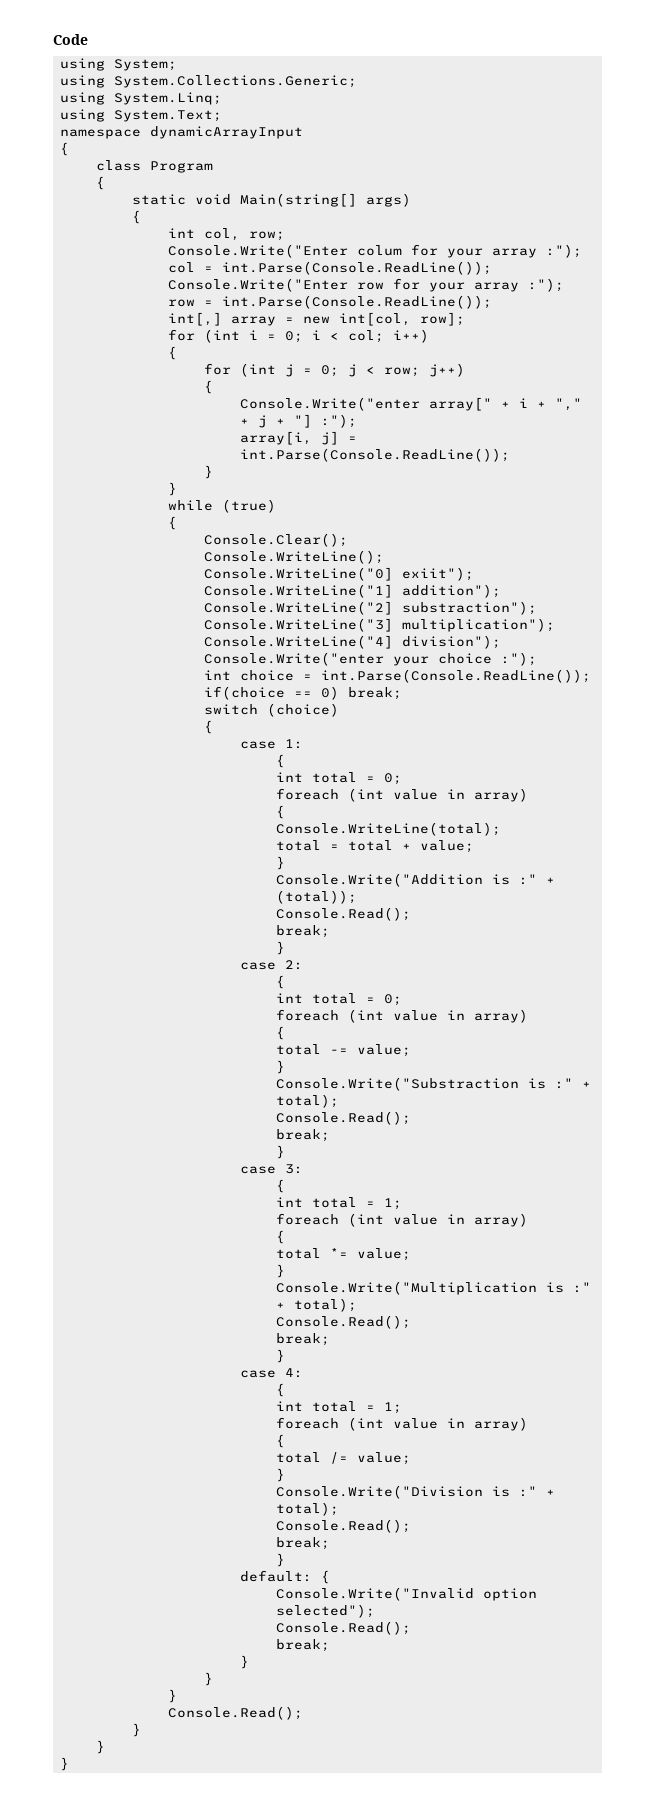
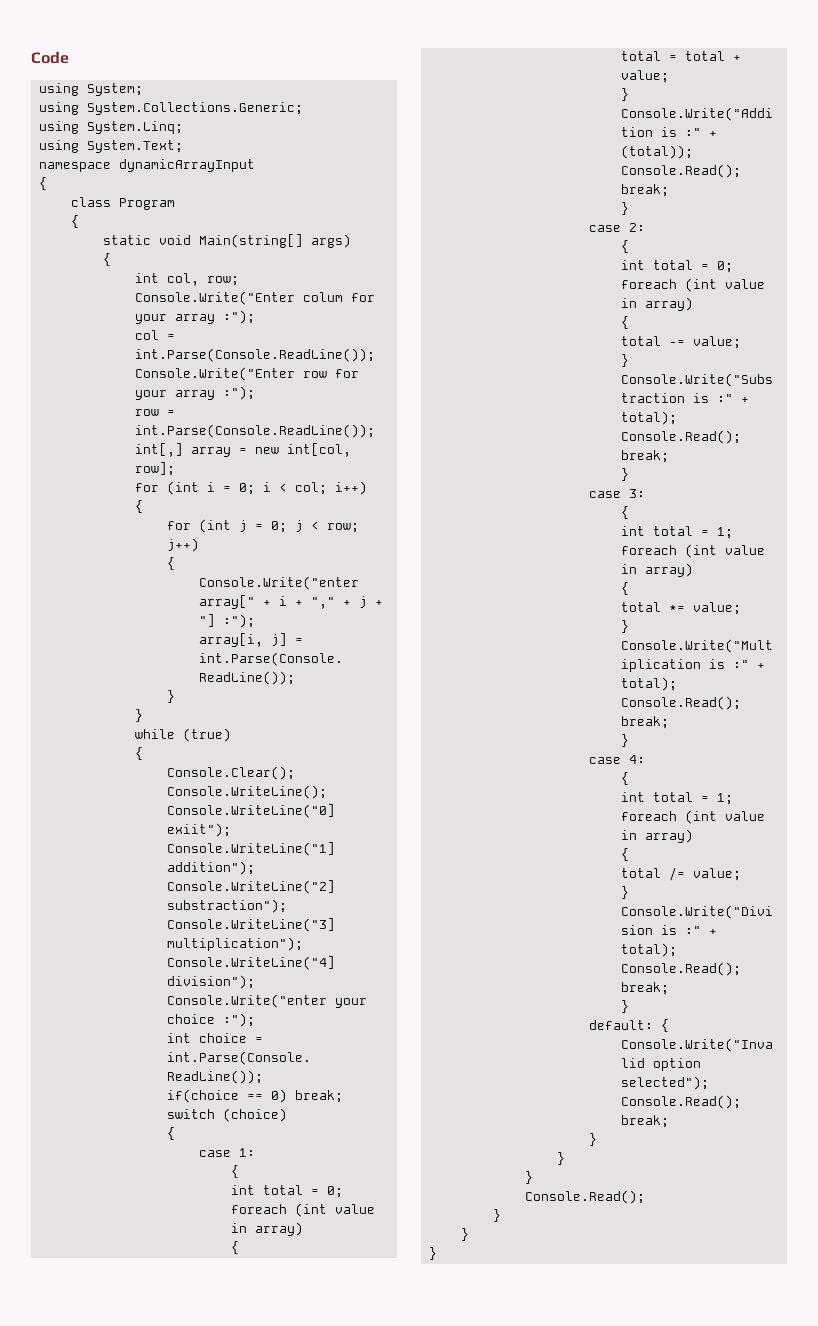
[276,822,502,836] // Console.WriteLine(total); -> (240, 1247) none

